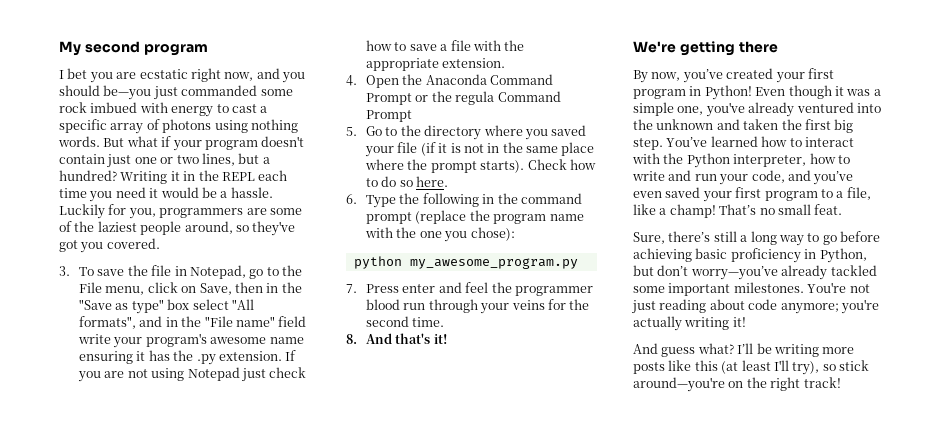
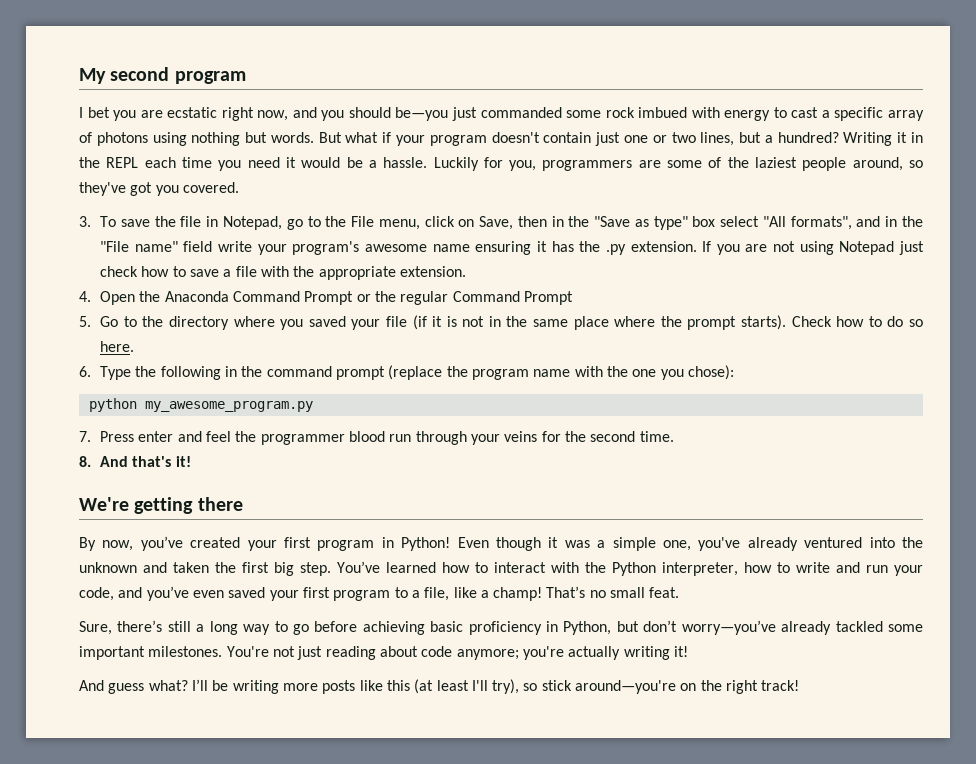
(298, 126) none -> [245,132,268,143] but
[455,91,495,105] regula -> [400,291,449,305] regular

